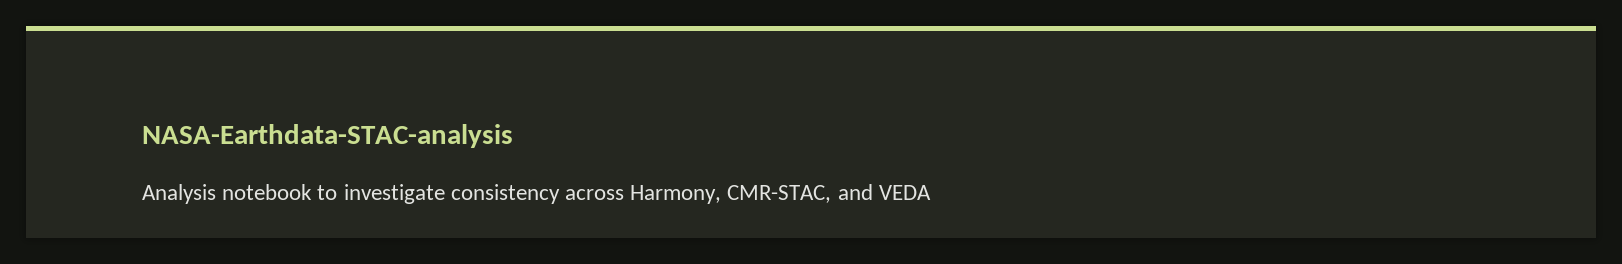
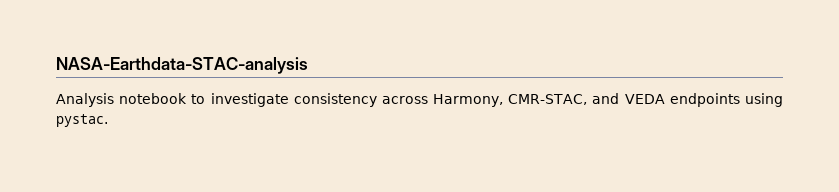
(931, 192) none -> [669,93,783,107] [56,114,108,127] endpoints using pystac.

